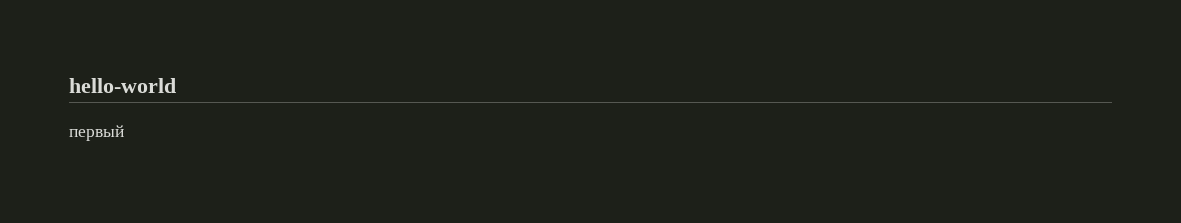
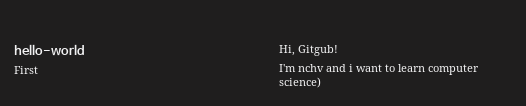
[69,125,124,141] первый -> [14,66,38,74] [279,45,338,56] [279,64,479,75] [279,77,321,88] First // Hi, Gitgub! // I'm nchv and i want to learn computer science)

